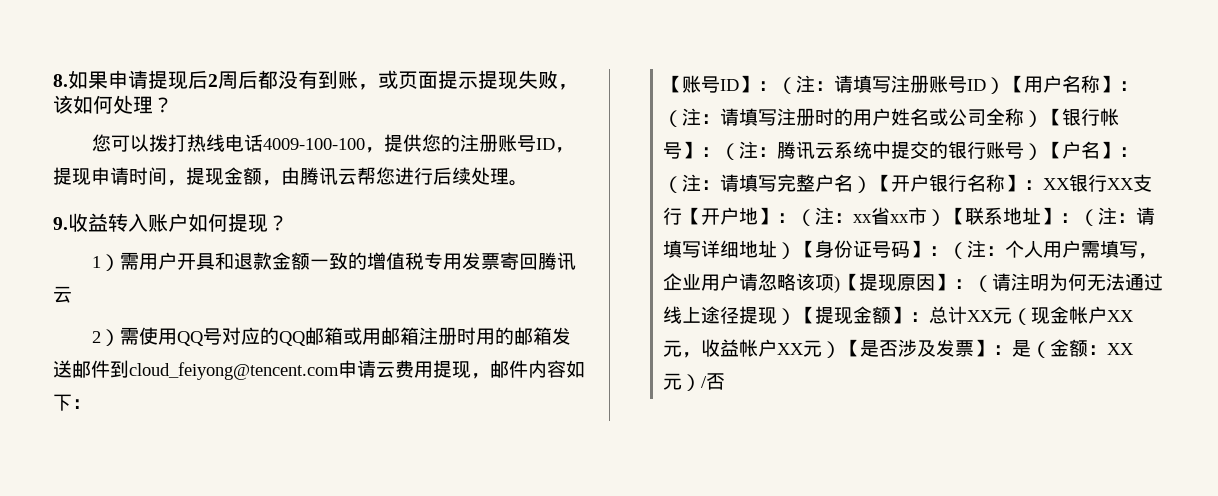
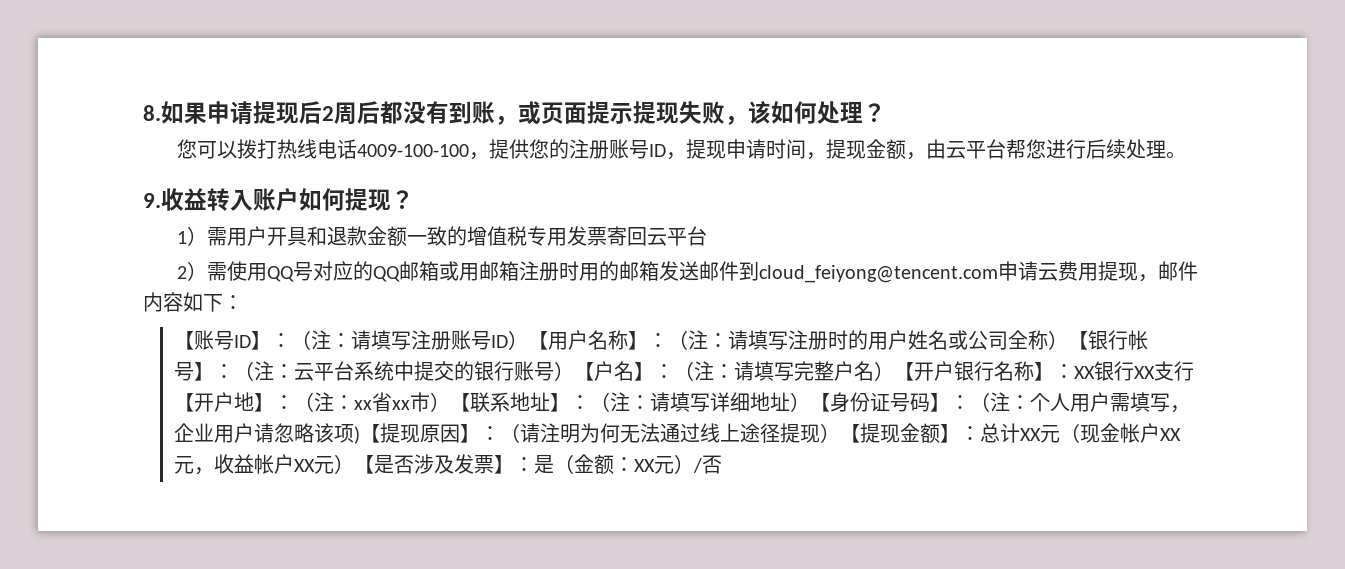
[300,167,357,185] 腾讯云 -> [946,139,1007,159] 云平台
[537,252,576,270] [53,286,72,303] 腾讯云 -> [647,226,708,246] 云平台
[777,141,835,159] 腾讯云 -> [293,361,354,381] 云平台

